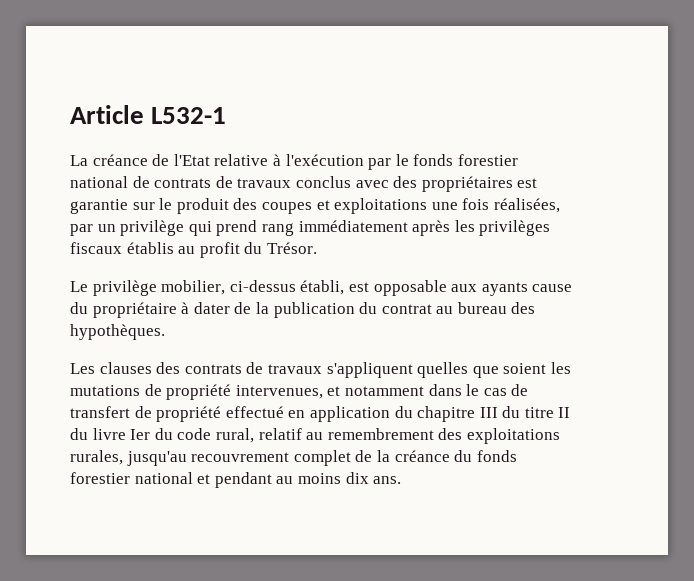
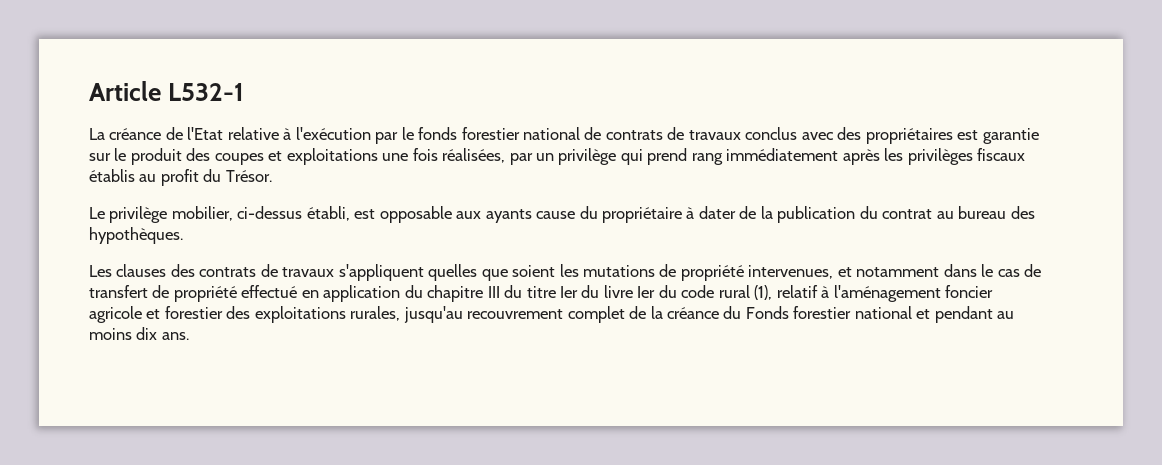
[558,407,571,418] II -> [560,286,579,298] Ier
[215,428,434,443] rural, relatif au remembrement -> [718,285,994,302] [89,306,223,323] rural (1), relatif à l'aménagement foncier agricole et forestier
[476,450,517,462] fonds -> [745,306,789,319] Fonds

